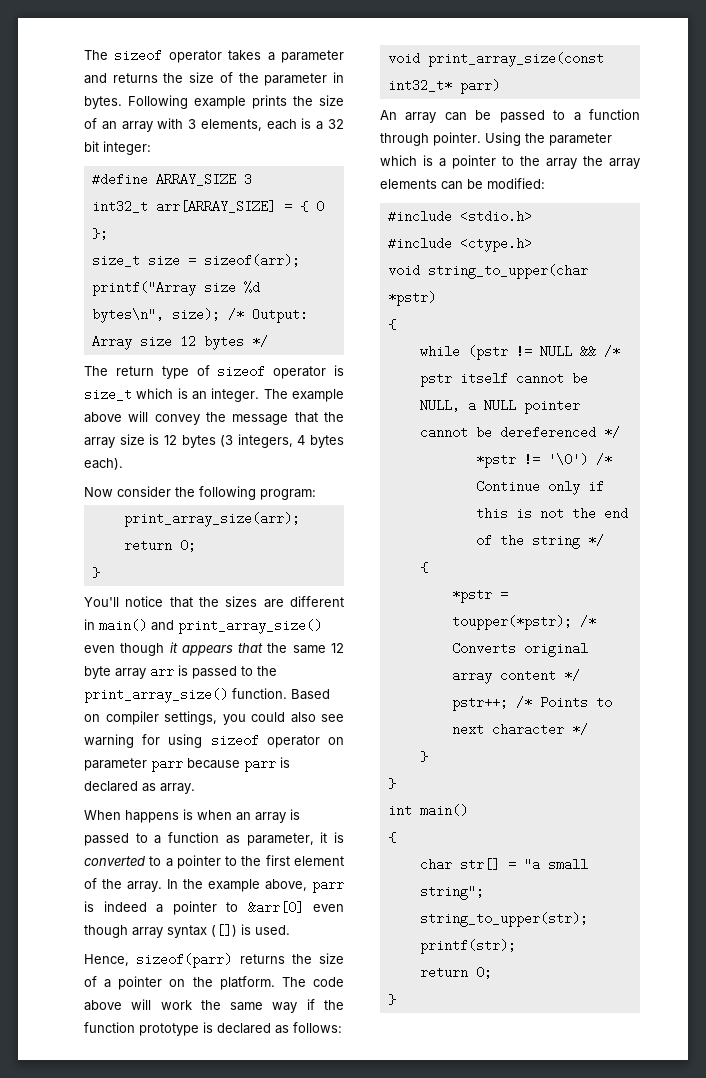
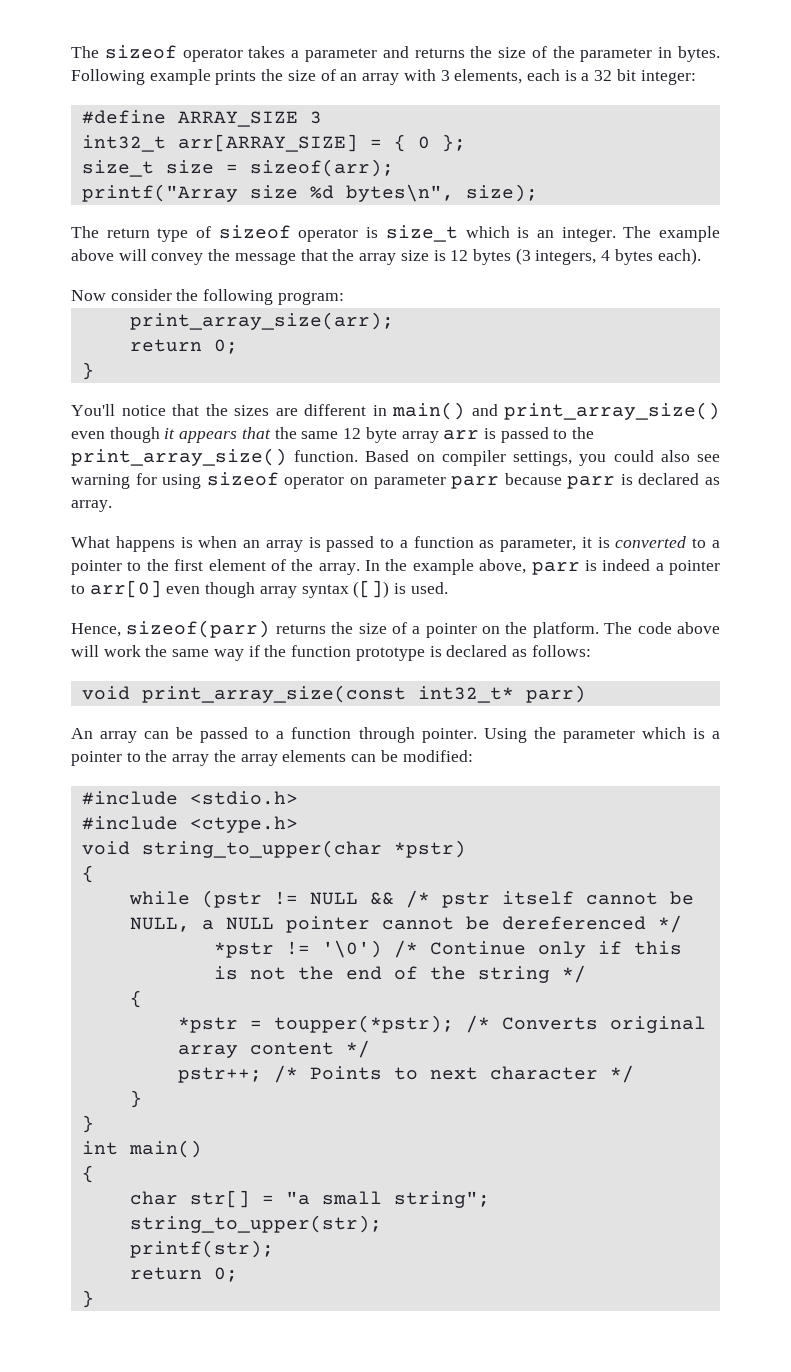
[227,308,308,323] [91,335,268,350] /* Output: Array size 12 bytes */ -> (538, 193) none
[84,810,121,820] When -> [71,536,110,548] What
[247,901,304,914] &arr[0] -> [89,580,162,598] arr[0]

